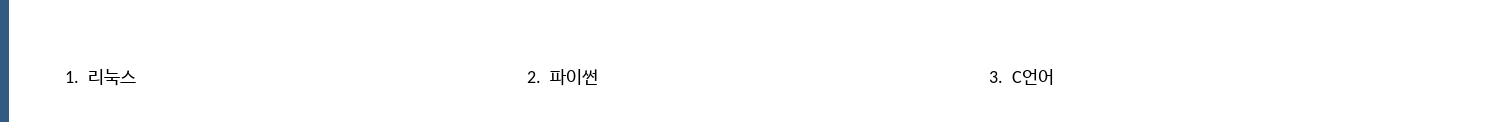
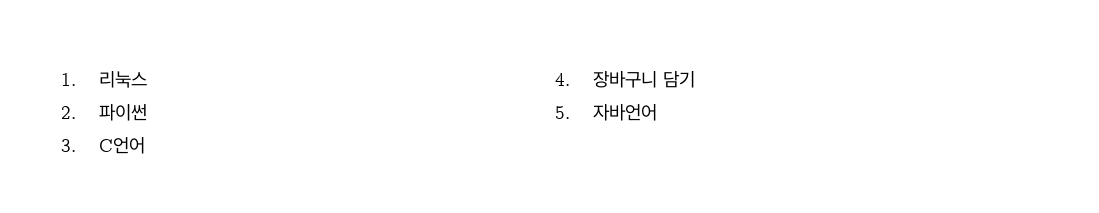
(1054, 77) none -> [555,71,695,88] [555,104,657,121] // 4. 장바구니 담기 // 5. 자바언어

